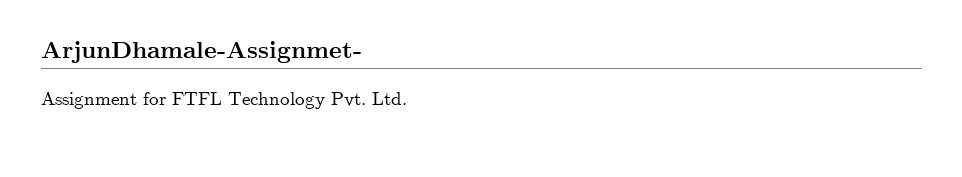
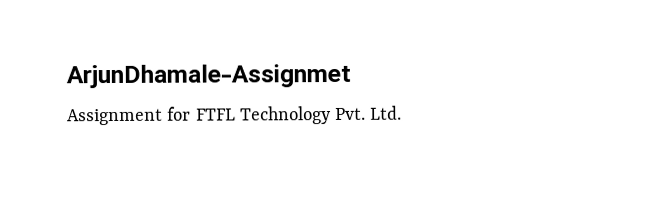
[41,41,362,63] ArjunDhamale-Assignmet- -> [66,63,351,89] ArjunDhamale-Assignmet

